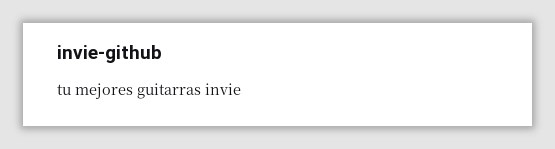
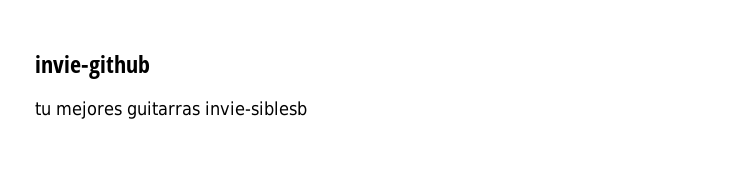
[205,83,241,95] invie -> [205,101,307,116] invie-siblesb

